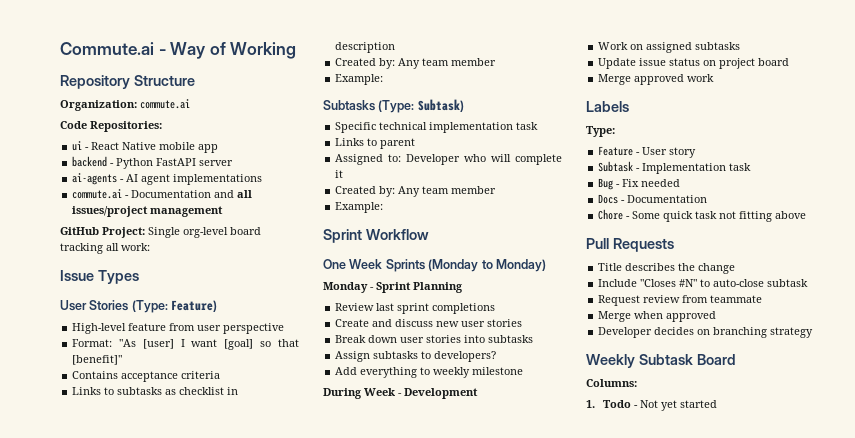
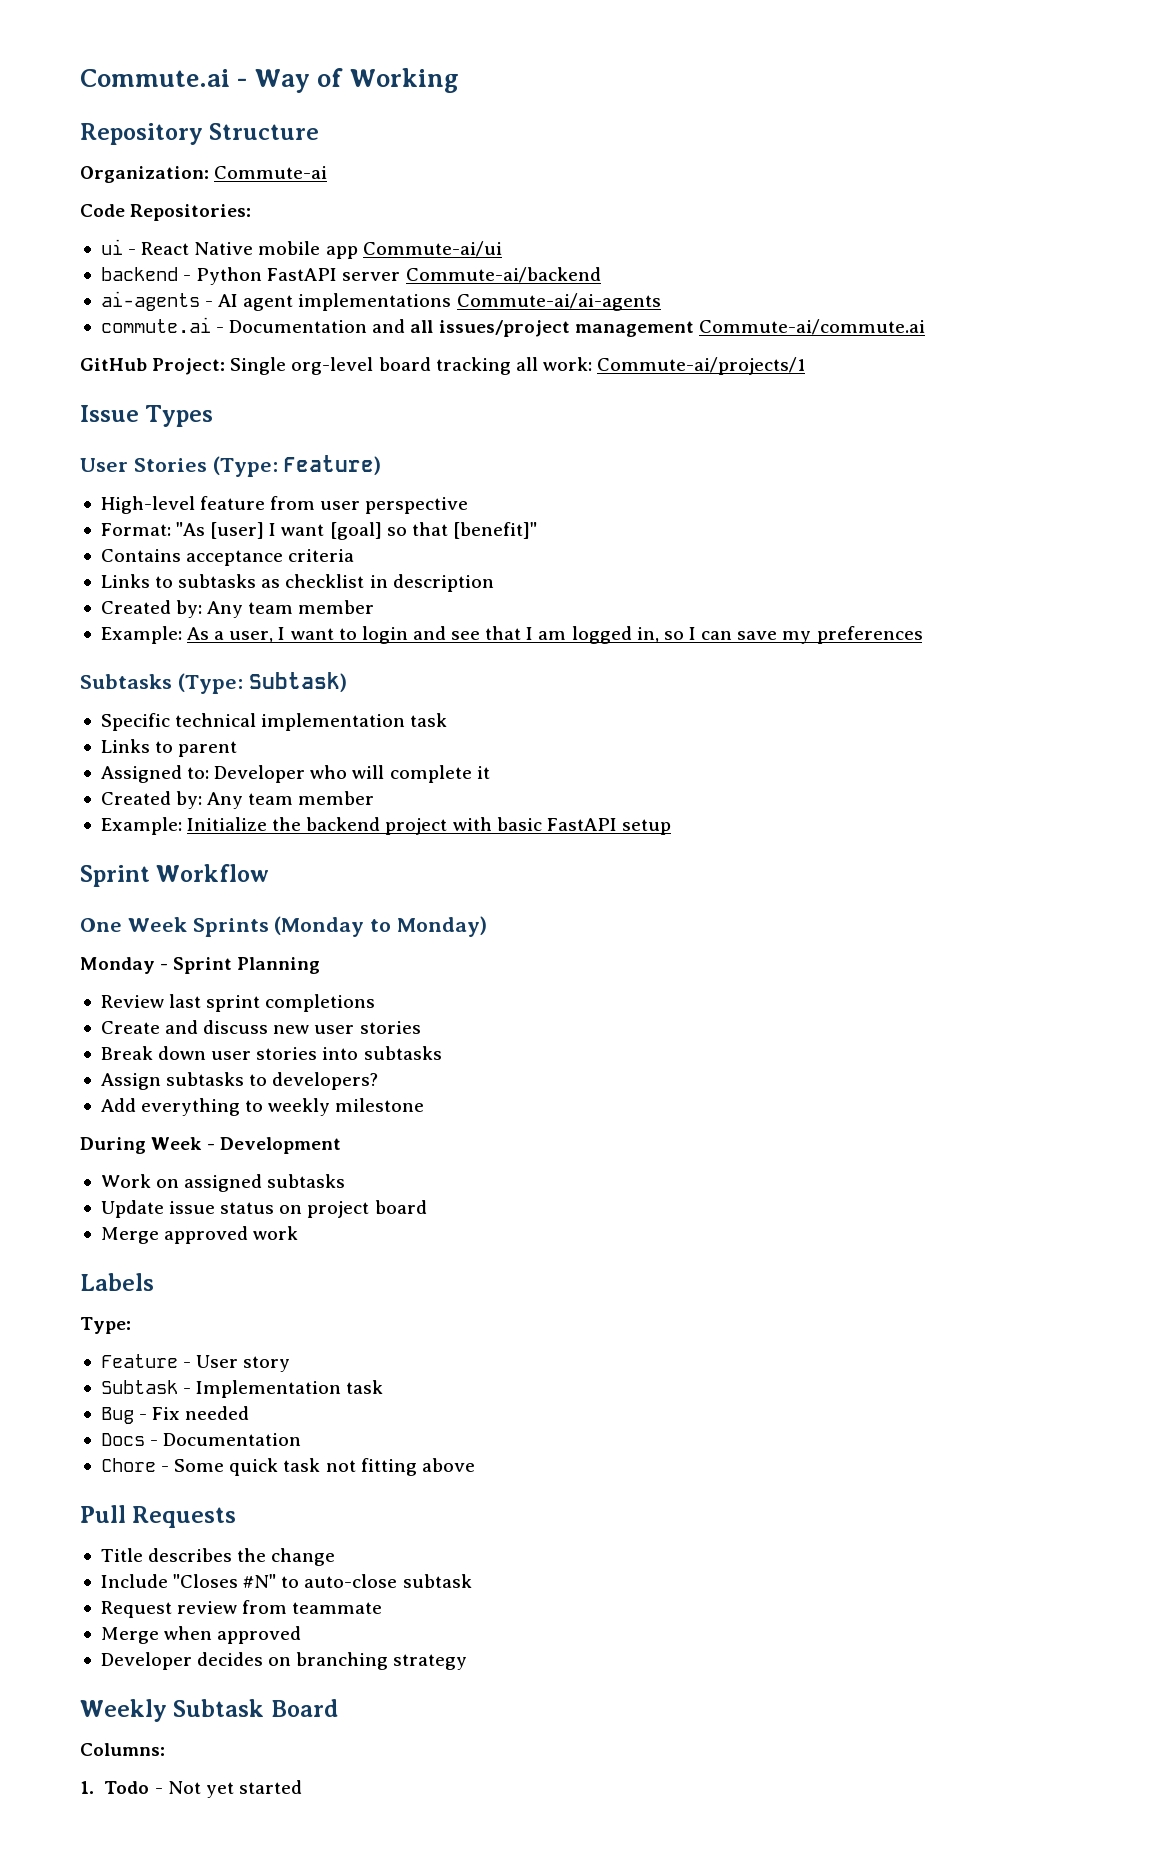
[140,99,190,109] commute.ai -> [214,166,328,179] Commute-ai
(219, 148) none -> [362,241,502,257] Commute-ai/ui
(234, 163) none -> [405,267,601,283] Commute-ai/backend
(263, 179) none -> [456,293,661,311] Commute-ai/ai-agents
(224, 211) none -> [698,319,925,335] Commute-ai/commute.ai
(150, 247) none -> [597,357,806,375] Commute-ai/projects/1
(384, 79) none -> [187,626,923,644] As a user, I want to login and see that I am logged in, so I can save my preferences
(384, 207) none -> [187,817,671,835] Initialize the backend project with basic FastAPI setup

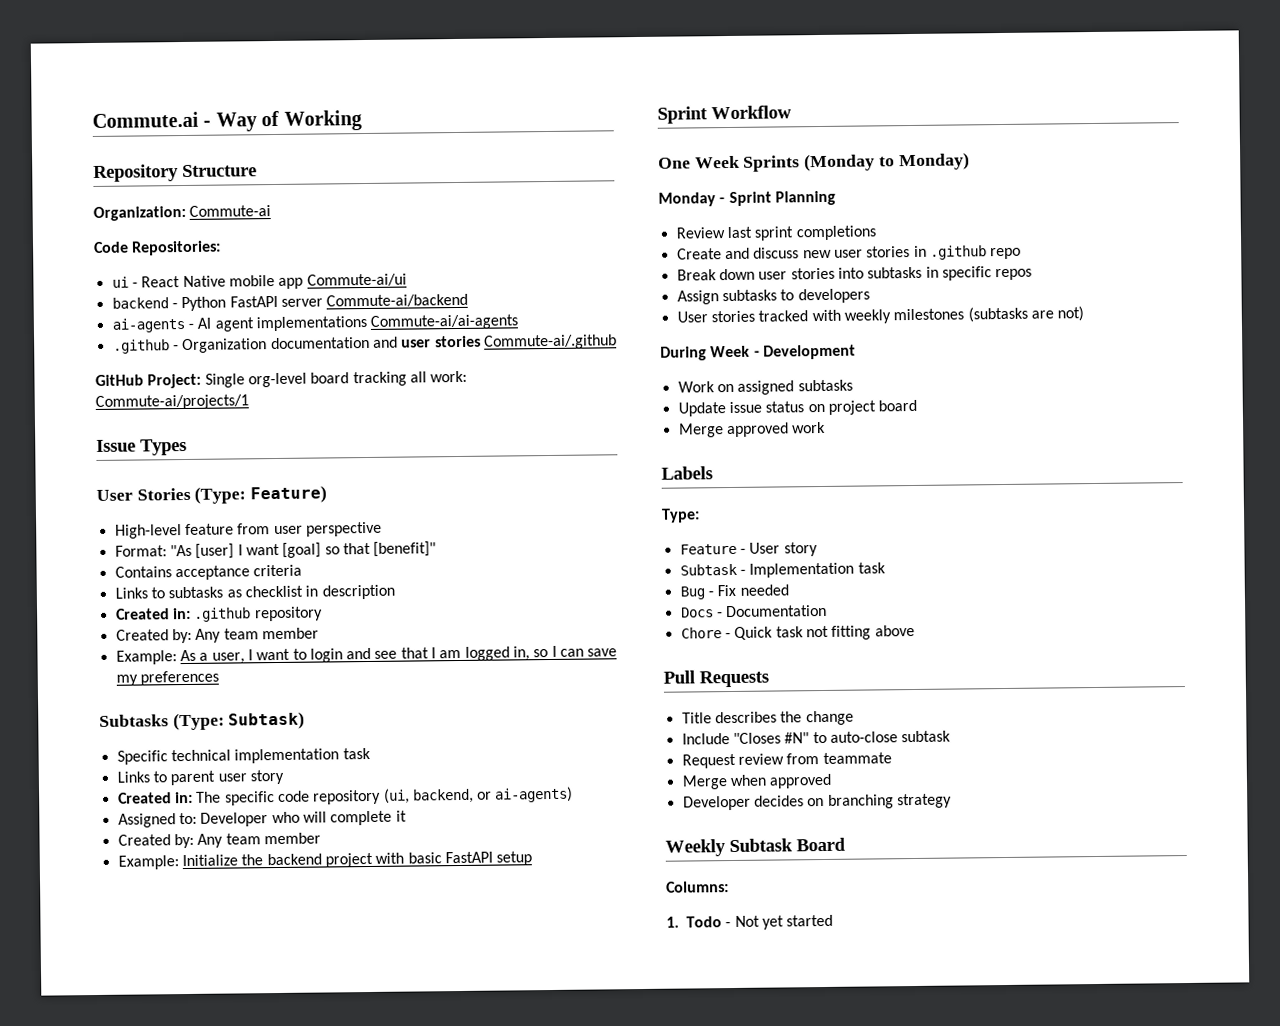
[100,317,925,337] commute.ai - Documentation and all issues/project management Commute-ai/commute.ai -> [112,334,617,354] .github - Organization documentation and user stories Commute-ai/.github
(494, 583) none -> [115,606,323,622] // Created in: .github repository
(238, 749) none -> [217,769,284,785] [117,786,574,806] user story // Created in: The specific code repository (ui, backend, or ai-agents)
(421, 1027) none -> [913,245,1022,260] in .github repo
(442, 1053) none -> [925,266,1033,281] in specific repos
[272,1072,379,1090] [100,1098,425,1116] developers? // Add everything to weekly milestone -> [797,288,870,304] [676,306,1085,324] developers // User stories tracked with weekly milestones (subtasks are not)
[174,1458,279,1476] Some quick -> [734,626,774,640] Quick

